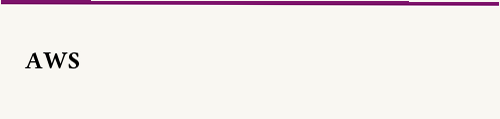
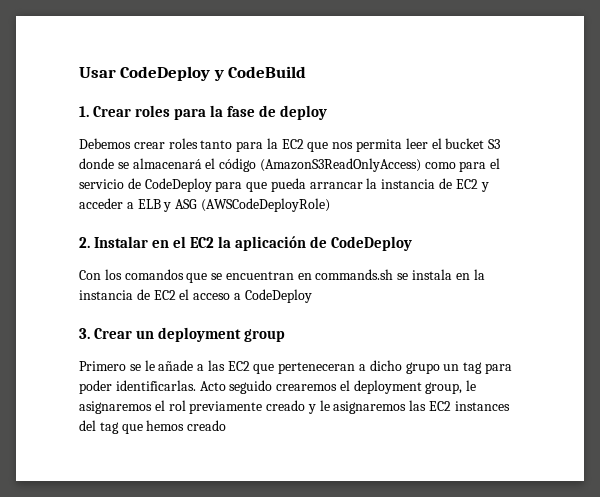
[24,52,81,69] AWS -> [79,66,307,81] [79,105,328,120] [79,138,501,152] [79,158,501,172] [79,178,489,192] [79,198,330,212] [79,236,413,251] [79,269,485,283] [79,289,312,303] [79,327,286,342] [79,360,512,374] [79,380,477,394] [79,400,510,414] [79,420,227,434] Usar CodeDeploy y CodeBuild // 1. Crear roles para la fase de deploy // Debemos crear roles tanto para la EC2 que nos permita leer el bucket S3 donde se almacenará el código (AmazonS3ReadOnlyAccess) como para el servicio de CodeDeploy para que pueda arrancar la instancia de EC2 y acceder a ELB y ASG (AWSCodeDeployRole) // 2. Instalar en el EC2 la aplicación de CodeDeploy // Con los comandos que se encuentran en commands.sh se instala en la instancia de EC2 el acceso a CodeDeploy // 3. Crear un deployment group // Primero se le añade a las EC2 que perteneceran a dicho grupo un tag para poder identificarlas. Acto seguido crearemos el deployment group, le asignaremos el rol previamente creado y le asignaremos las EC2 instances del tag que hemos creado

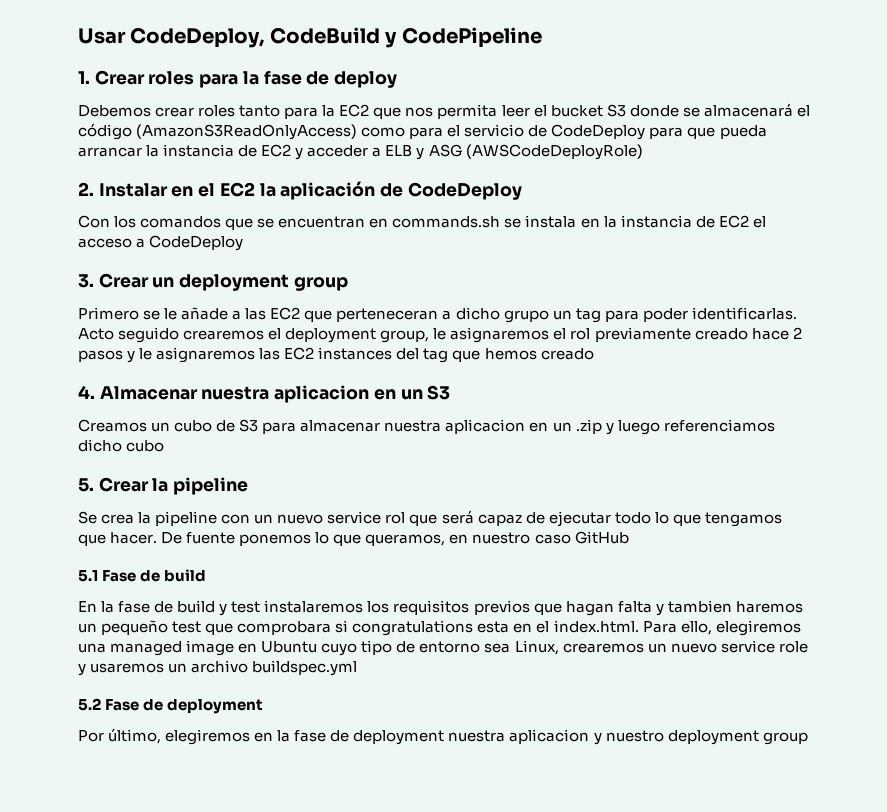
[120,66,307,81] CodeDeploy y CodeBuild -> [130,27,542,48] CodeDeploy, CodeBuild y CodePipeline
(306, 405) none -> [751,327,802,340] [78,350,123,362] hace 2 pasos
(227, 425) none -> [78,385,451,403] [78,419,775,435] [78,439,165,452] [78,477,249,495] [78,510,782,527] [78,531,629,546] [78,569,207,582] [78,600,803,616] [78,620,801,636] [78,640,808,656] [78,660,358,676] [78,698,264,714] [78,728,808,745] // 4. Almacenar nuestra aplicacion en un S3 // Creamos un cubo de S3 para almacenar nuestra aplicacion en un .zip y luego referenciamos dicho cubo // 5. Crear la pipeline // Se crea la pipeline con un nuevo service rol que será capaz de ejecutar todo lo que tengamos que hacer. De fuente ponemos lo que queramos, en nuestro caso GitHub // 5.1 Fase de build // En la fase de build y test instalaremos los requisitos previos que hagan falta y tambien haremos un pequeño test que comprobara si congratulations esta en el index.html. Para ello, elegiremos una managed image en Ubuntu cuyo tipo de entorno sea Linux, crearemos un nuevo service role y usaremos un archivo buildspec.yml // 5.2 Fase de deployment // Por último, elegiremos en la fase de deployment nuestra aplicacion y nuestro deployment group

